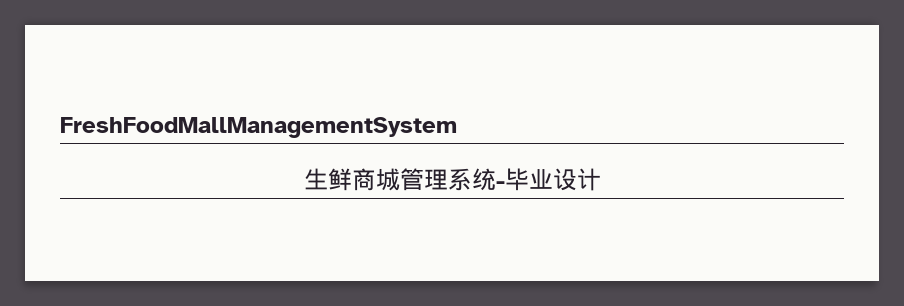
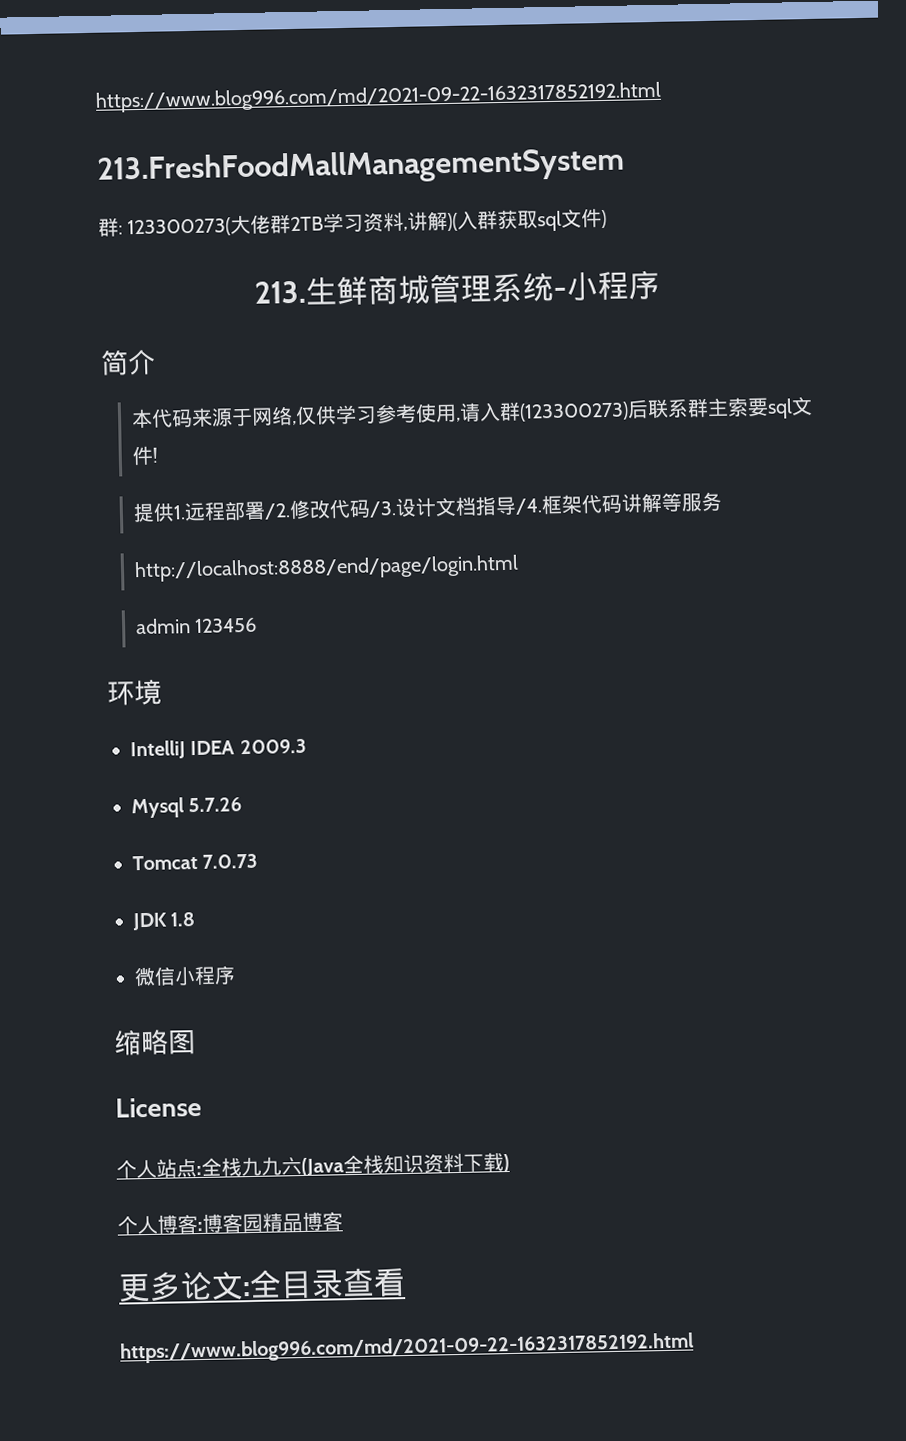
[60,117,457,138] FreshFoodMallManagementSystem // -> [95,81,662,113] [97,146,625,188] [98,208,608,238] [254,280,306,304] https://www.blog996.com/md/2021-09-22-1632317852192.html // 213.FreshFoodMallManagementSystem // 群: 123300273(大佬群2TB学习资料,讲解)(入群获取sql文件) // 213.
[504,168,601,191] 毕业设计 -> [566,269,660,301] [100,349,156,376] [130,395,813,429] [131,445,158,466] [132,491,722,523] [133,554,519,583] [134,617,258,635] [107,678,162,706] [130,738,307,760] [131,797,243,819] [132,853,259,871] [132,912,196,931] [134,965,236,987] [113,1029,196,1056] [115,1096,202,1118] [116,1152,510,1179] [117,1211,343,1235] [118,1267,406,1303] [120,1332,694,1364] 小程序 // 简介 // 本代码来源于网络,仅供学习参考使用,请入群(123300273)后联系群主索要sql文件! // 提供1.远程部署/2.修改代码/3.设计文档指导/4.框架代码讲解等服务 // http://localhost:8888/end/page/login.html // admin 123456 // 环境 // IntelliJ IDEA 2009.3 // Mysql 5.7.26 // Tomcat 7.0.73 // JDK 1.8 // 微信小程序 // 缩略图 // License // 个人站点:全栈九九六(Java全栈知识资料下载) // 个人博客:博客园精品博客 // 更多论文:全目录查看 // https://www.blog996.com/md/2021-09-22-1632317852192.html

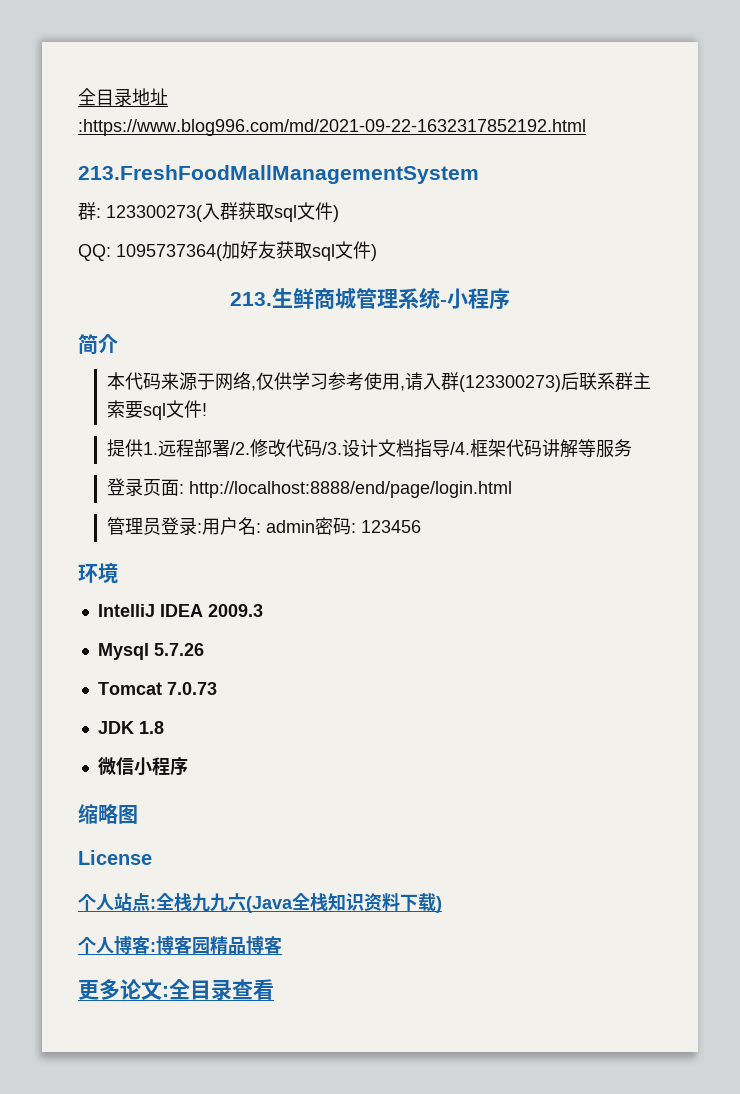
[95,81,662,113] https://www.blog996.com/md/2021-09-22-1632317852192.html -> [78,88,168,106] [78,119,586,136] 全目录地址:https://www.blog996.com/md/2021-09-22-1632317852192.html
[230,210,459,235] 大佬群2TB学习资料,讲解)( -> (202, 213) none
(608, 219) none -> [78,241,377,261] // QQ: 1095737364(加好友获取sql文件)
[133,554,519,583] [134,618,191,635] http://localhost:8888/end/page/login.html // admin -> [107,478,513,498] [107,517,357,535] 登录页面: http://localhost:8888/end/page/login.html // 管理员登录:用户名: admin密码:
[120,1332,694,1364] // https://www.blog996.com/md/2021-09-22-1632317852192.html -> (274, 989) none

